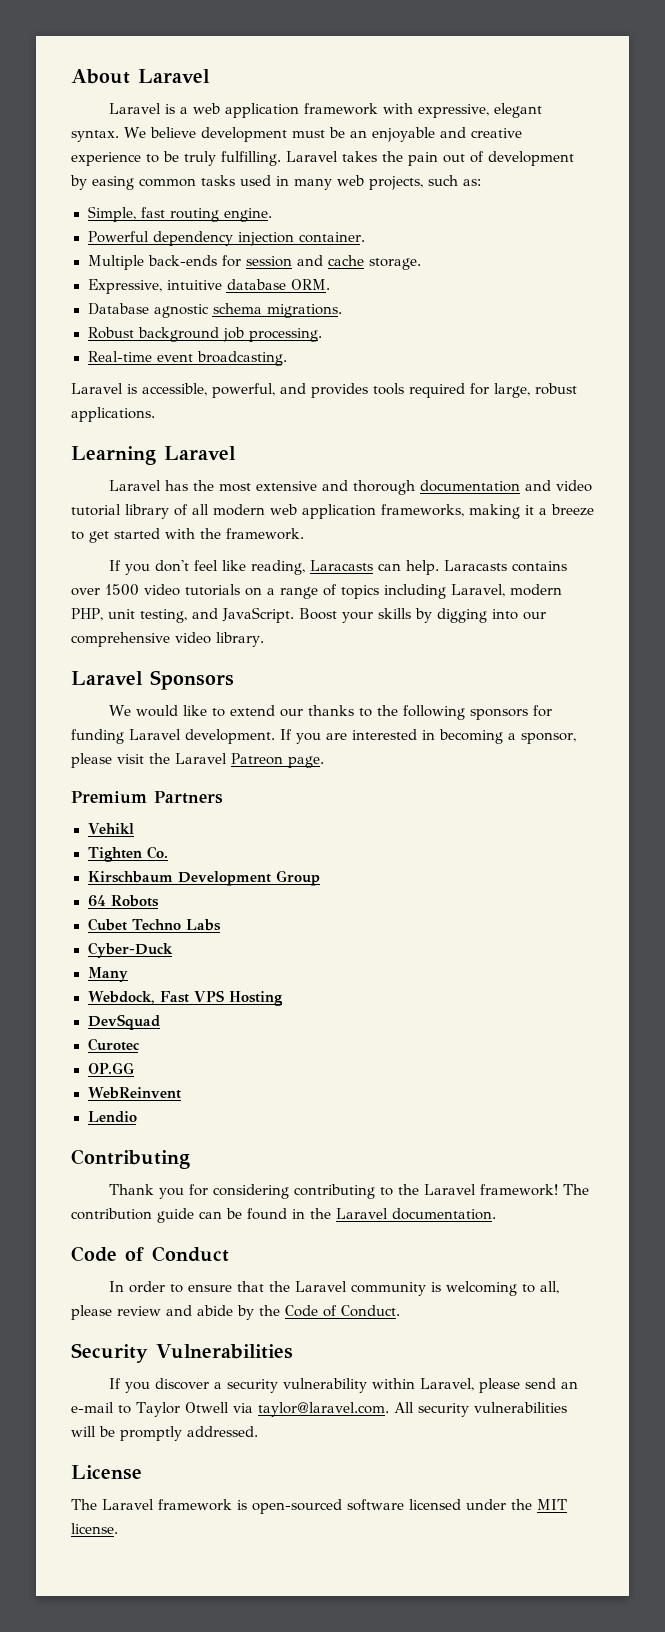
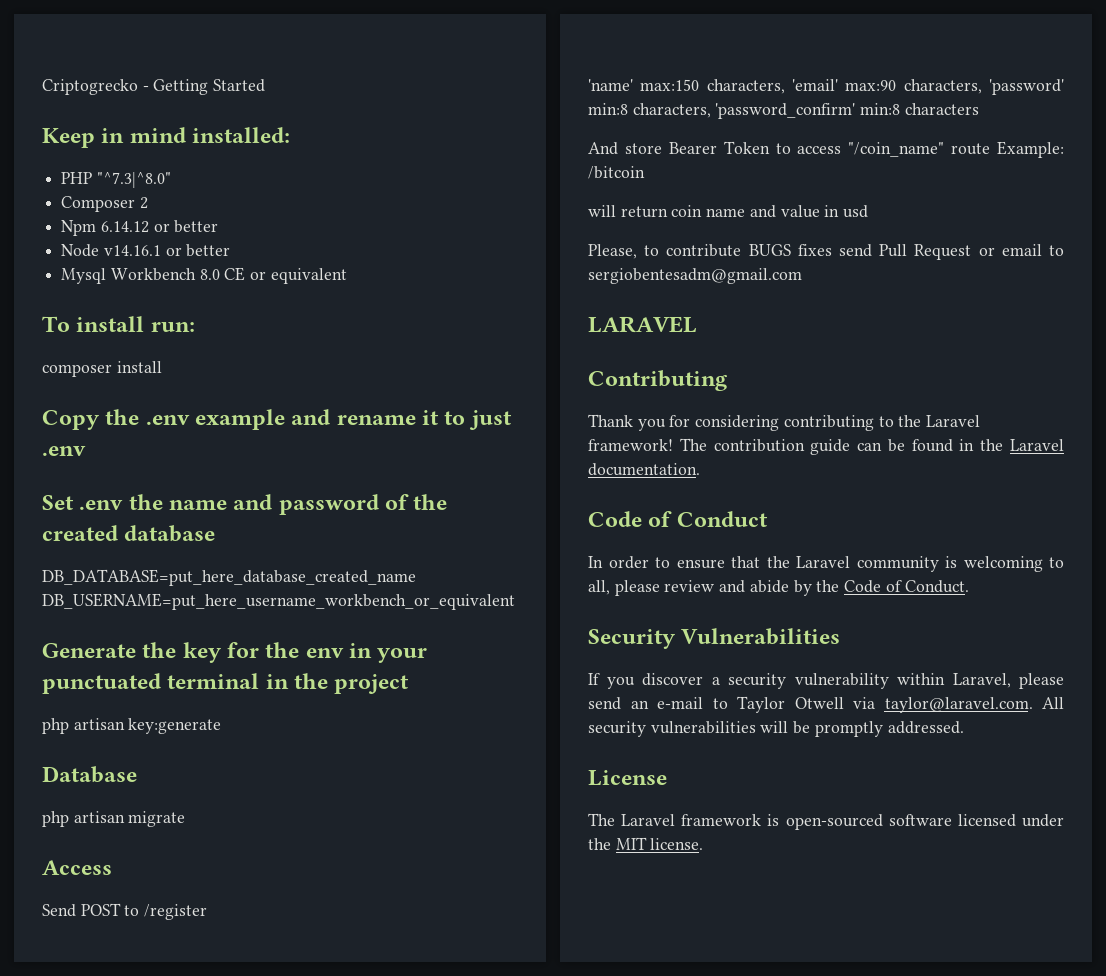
[71,69,210,84] [108,103,542,118] [71,127,522,142] [71,151,574,166] [70,175,481,190] [87,206,272,222] [87,231,365,246] [87,255,421,270] [87,279,330,294] [87,303,342,318] [87,327,322,342] [87,351,287,366] [71,383,577,398] [71,407,155,422] [71,446,236,465] [108,480,592,495] [71,504,594,519] [71,528,304,543] [108,560,567,575] [71,584,562,599] [71,607,546,623] [71,632,264,647] [71,670,234,690] [108,705,552,720] [71,729,576,744] [71,753,324,768] [71,791,223,804] [87,823,135,834] [87,846,168,862] [87,870,320,886] [87,895,159,907] [87,918,222,931] [87,942,173,958] [87,967,128,982] [87,990,284,1006] [87,1014,160,1030] [87,1038,140,1051] [87,1062,135,1074] [87,1087,182,1099] [87,1111,137,1123] About Laravel // Laravel is a web application framework with expressive, elegant syntax. We believe development must be an enjoyable and creative experience to be truly fulfilling. Laravel takes the pain out of development by easing common tasks used in many web projects, such as: // Simple, fast routing engine. // Powerful dependency injection container. // Multiple back-ends for session and cache storage. // Expressive, intuitive database ORM. // Database agnostic schema migrations. // Robust background job processing. // Real-time event broadcasting. // Laravel is accessible, powerful, and provides tools required for large, robust applications. // Learning Laravel // Laravel has the most extensive and thorough documentation and video tutorial library of all modern web application frameworks, making it a breeze to get started with the framework. // If you don't feel like reading, Laracasts can help. Laracasts contains over 1500 video tutorials on a range of topics including Laravel, modern PHP, unit testing, and JavaScript. Boost your skills by digging into our comprehensive video library. // Laravel Sponsors // We would like to extend our thanks to the following sponsors for funding Laravel development. If you are interested in becoming a sponsor, please visit the Laravel Patreon page. // Premium Partners // Vehikl // Tighten Co. // Kirschbaum Development Group // 64 Robots // Cubet Techno Labs // Cyber-Duck // Many // Webdock, Fast VPS Hosting // DevSquad // Curotec // OP.GG // WebReinvent // Lendio -> [42,79,266,95] [42,127,291,148] [61,172,171,188] [61,196,148,212] [61,220,219,236] [61,244,231,257] [61,267,347,284] [42,316,195,332] [42,361,162,377] [42,409,512,430] [42,446,86,456] [42,494,448,515] [42,525,216,542] [42,569,416,586] [42,593,515,610] [42,642,428,663] [42,673,410,694] [42,718,222,734] [42,766,137,783] [42,811,186,827] [42,860,112,875] [42,903,208,920] [588,79,1064,95] [588,103,979,119] [588,141,1064,158] [588,166,645,179] [588,205,869,218] [588,244,1064,260] [588,268,802,284] [588,316,697,333] Criptogrecko - Getting Started // Keep in mind installed: // PHP "^7.3|^8.0" // Composer 2 // Npm 6.14.12 or better // Node v14.16.1 or better // Mysql Workbench 8.0 CE or equivalent // To install run: // composer install // Copy the .env example and rename it to just .env // Set .env the name and password of the created database // DB_DATABASE=put_here_database_created_name DB_USERNAME=put_here_username_workbench_or_equivalent // Generate the key for the env in your punctuated terminal in the project // php artisan key:generate // Database // php artisan migrate // Access // Send POST to /register // 'name' max:150 characters, 'email' max:90 characters, 'password' min:8 characters, 'password_confirm' min:8 characters // And store Bearer Token to access "/coin_name" route Example: /bitcoin // will return coin name and value in usd // Please, to contribute BUGS fixes send Pull Request or email to sergiobentesadm@gmail.com // LARAVEL

